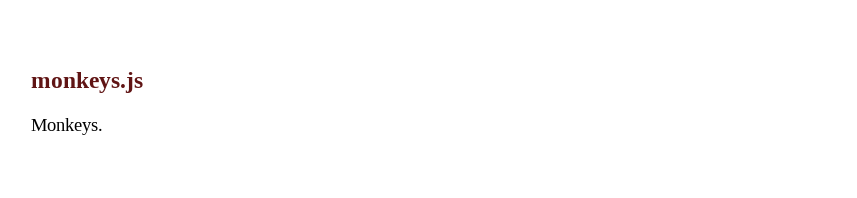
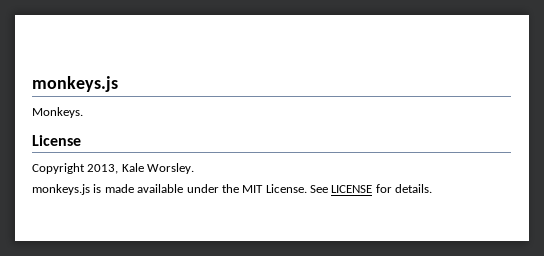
(103, 126) none -> [32,135,81,146] [32,163,195,174] [32,184,433,195] // License // Copyright 2013, Kale Worsley. // monkeys.js is made available under the MIT License. See LICENSE for details.

